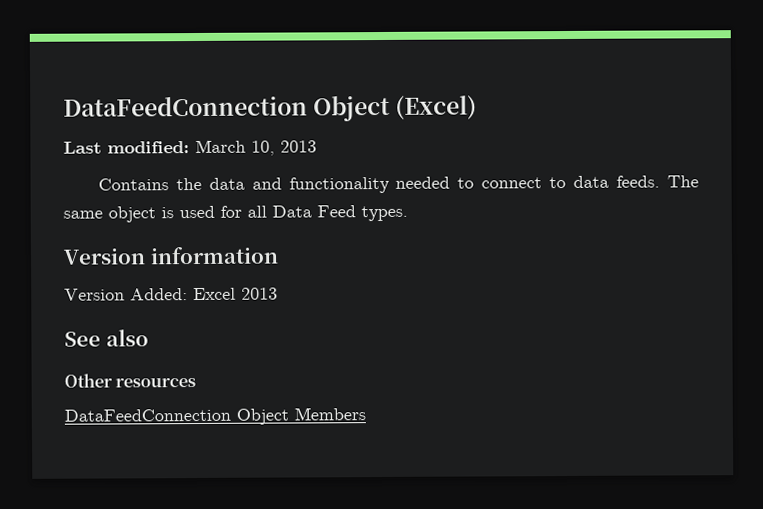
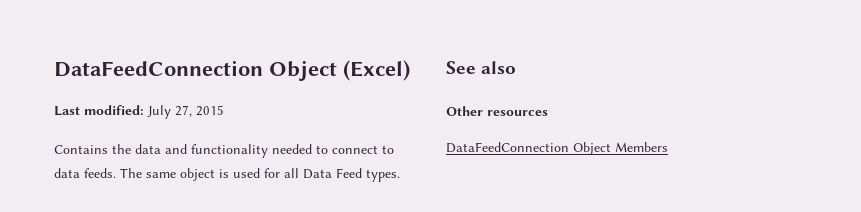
[195,139,317,156] March 10, 2013 -> [147,105,224,119] July 27, 2015
[63,246,279,265] [64,287,278,301] // Version information // Version Added: Excel 2013 -> (400, 175) none

